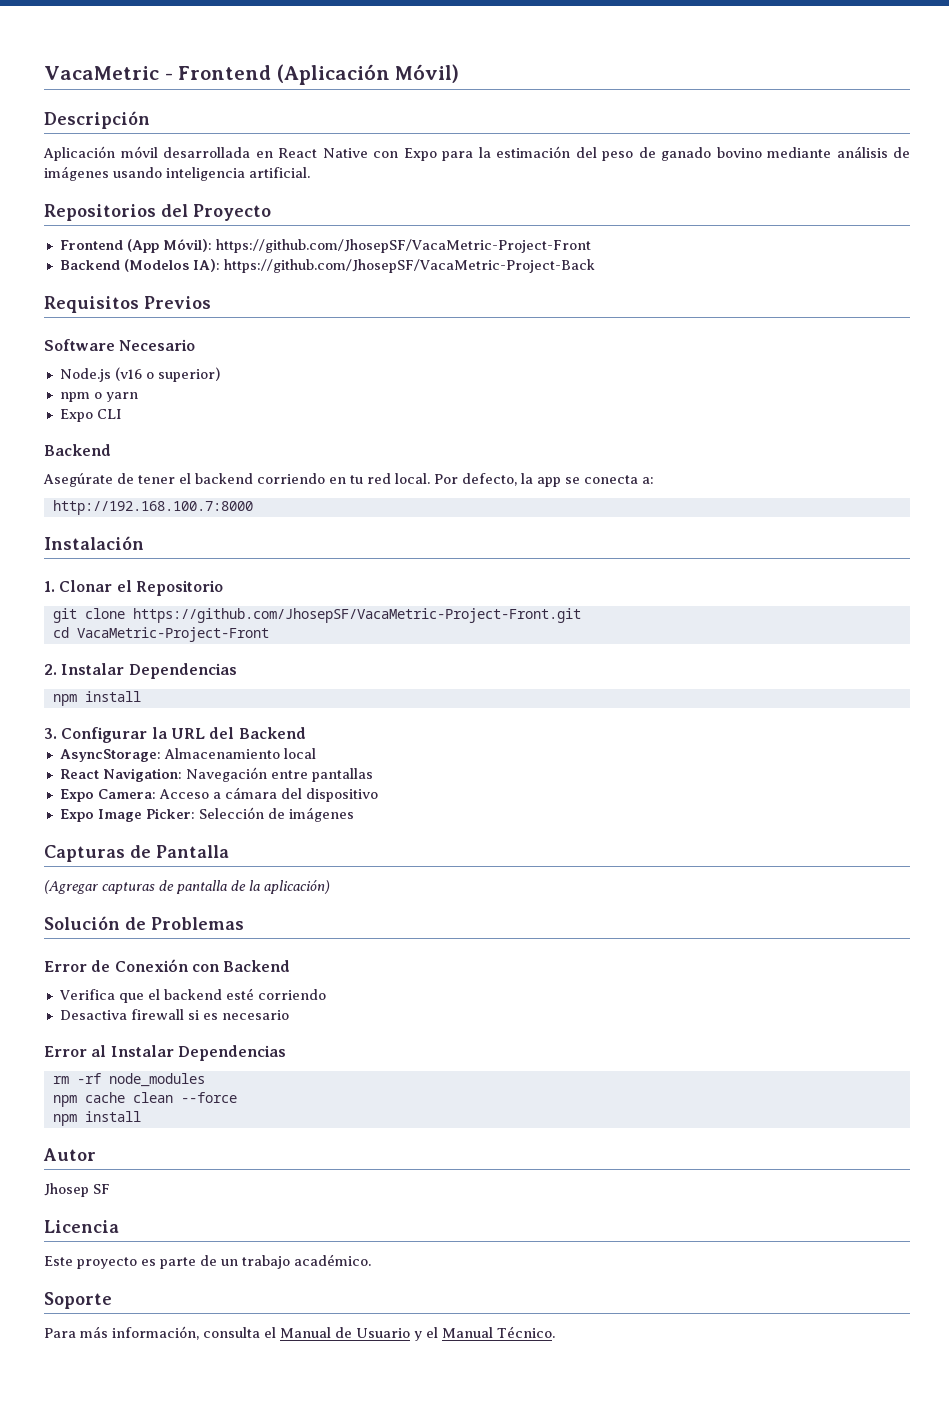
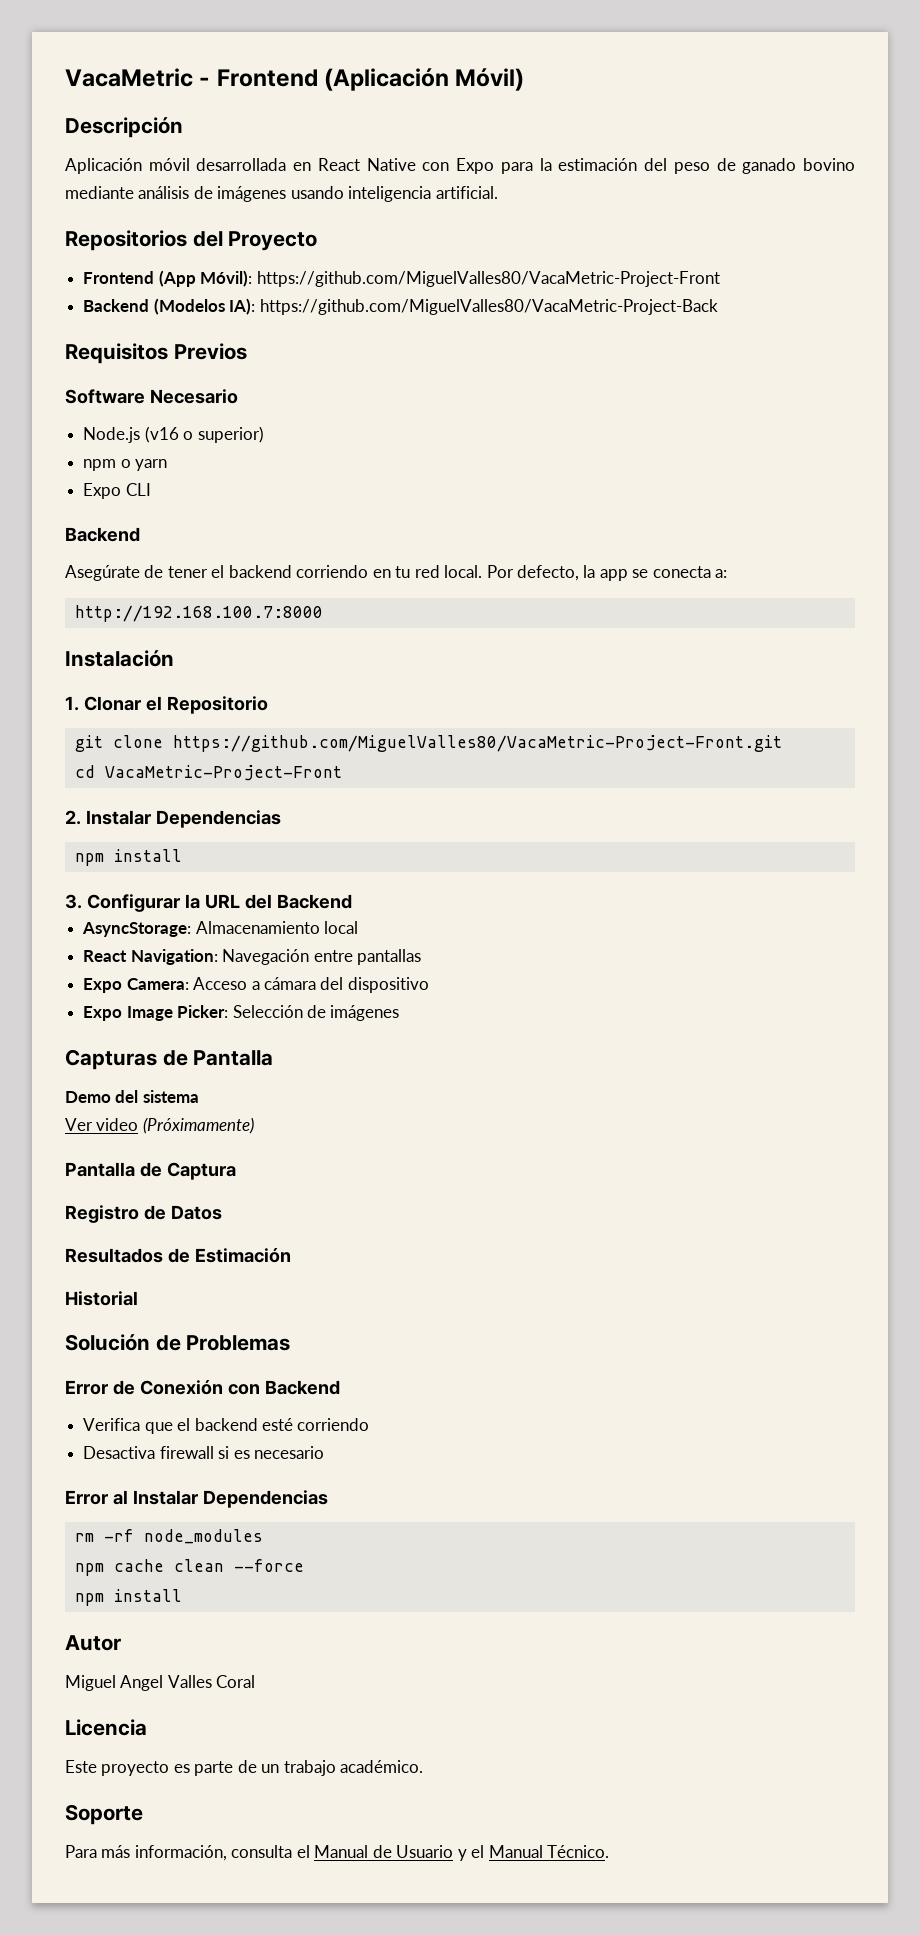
[215,239,591,253] https://github.com/JhosepSF/VacaMetric-Project-Front -> [256,271,720,287] https://github.com/MiguelValles80/VacaMetric-Project-Front
[223,259,595,273] https://github.com/JhosepSF/VacaMetric-Project-Back -> [259,299,718,315] https://github.com/MiguelValles80/VacaMetric-Project-Back
[132,608,581,623] https://github.com/JhosepSF/VacaMetric-Project-Front.git -> [172,735,782,752] https://github.com/MiguelValles80/VacaMetric-Project-Front.git
[44,880,330,894] (Agregar capturas de pantalla de la aplicación) -> [65,1090,199,1103] [65,1117,254,1134] [65,1162,236,1180] [65,1205,222,1223] [65,1248,291,1263] [65,1291,138,1306] Demo del sistema // Ver video (Próximamente) // Pantalla de Captura // Registro de Datos // Resultados de Estimación // Historial
[44,1183,110,1197] Jhosep SF -> [65,1675,256,1691] Miguel Angel Valles Coral

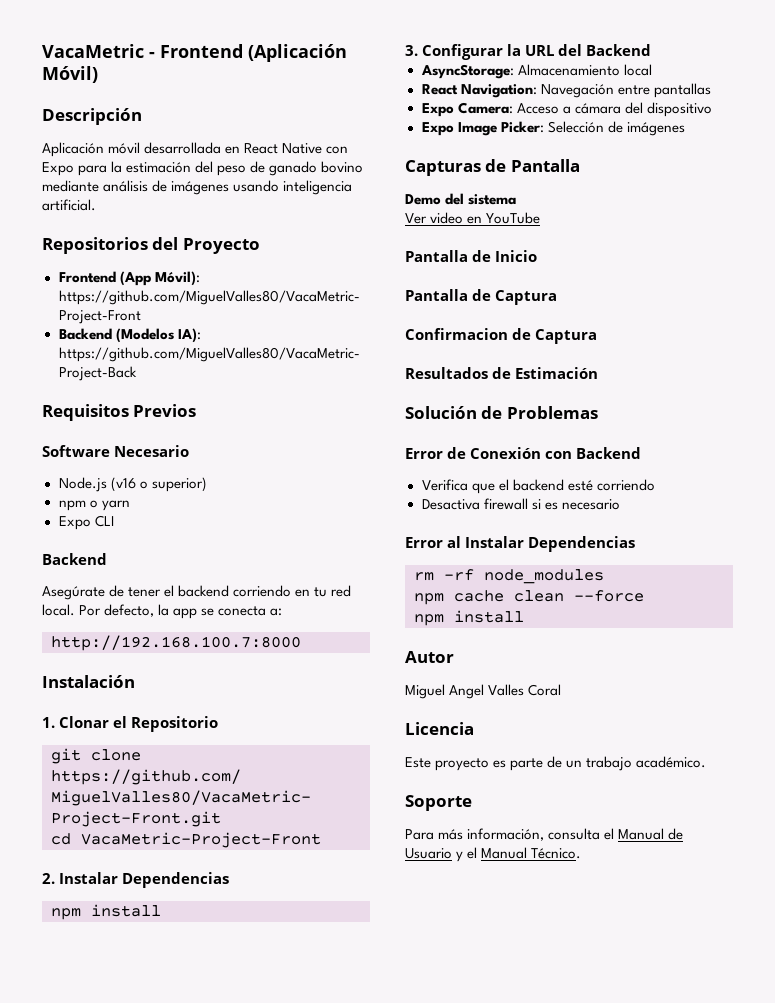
[142,1117,254,1134] (Próximamente) -> [467,212,541,224] [405,250,538,262] en YouTube // Pantalla de Inicio
[65,1205,222,1223] Registro de Datos -> [405,328,598,344] Confirmacion de Captura
[65,1291,138,1306] // Historial -> (599, 373) none

